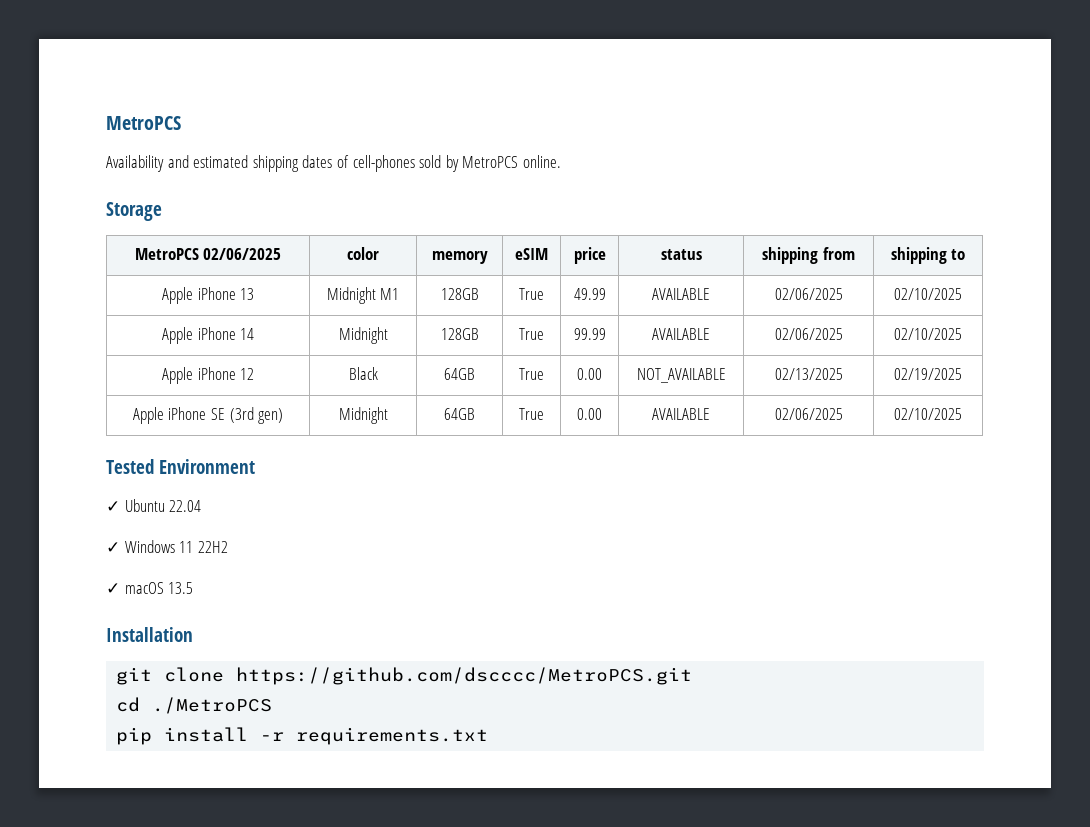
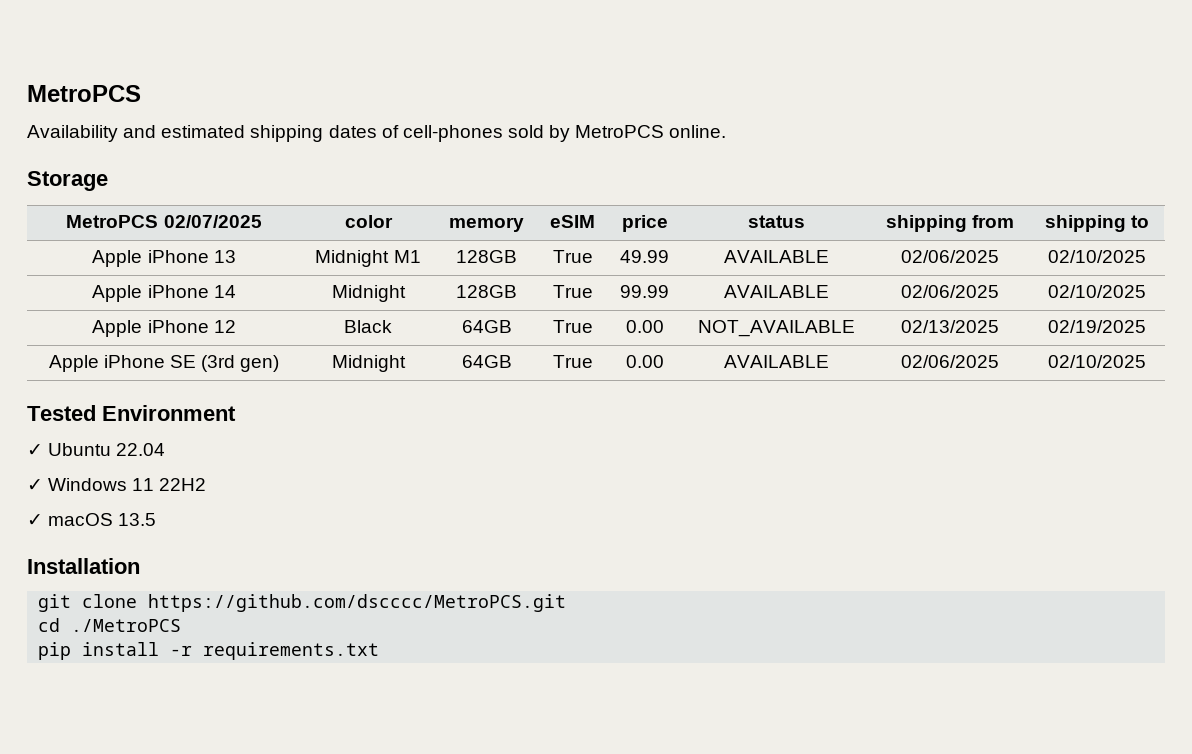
[203,248,282,260] 02/06/2025 -> [163,215,262,228] 02/07/2025

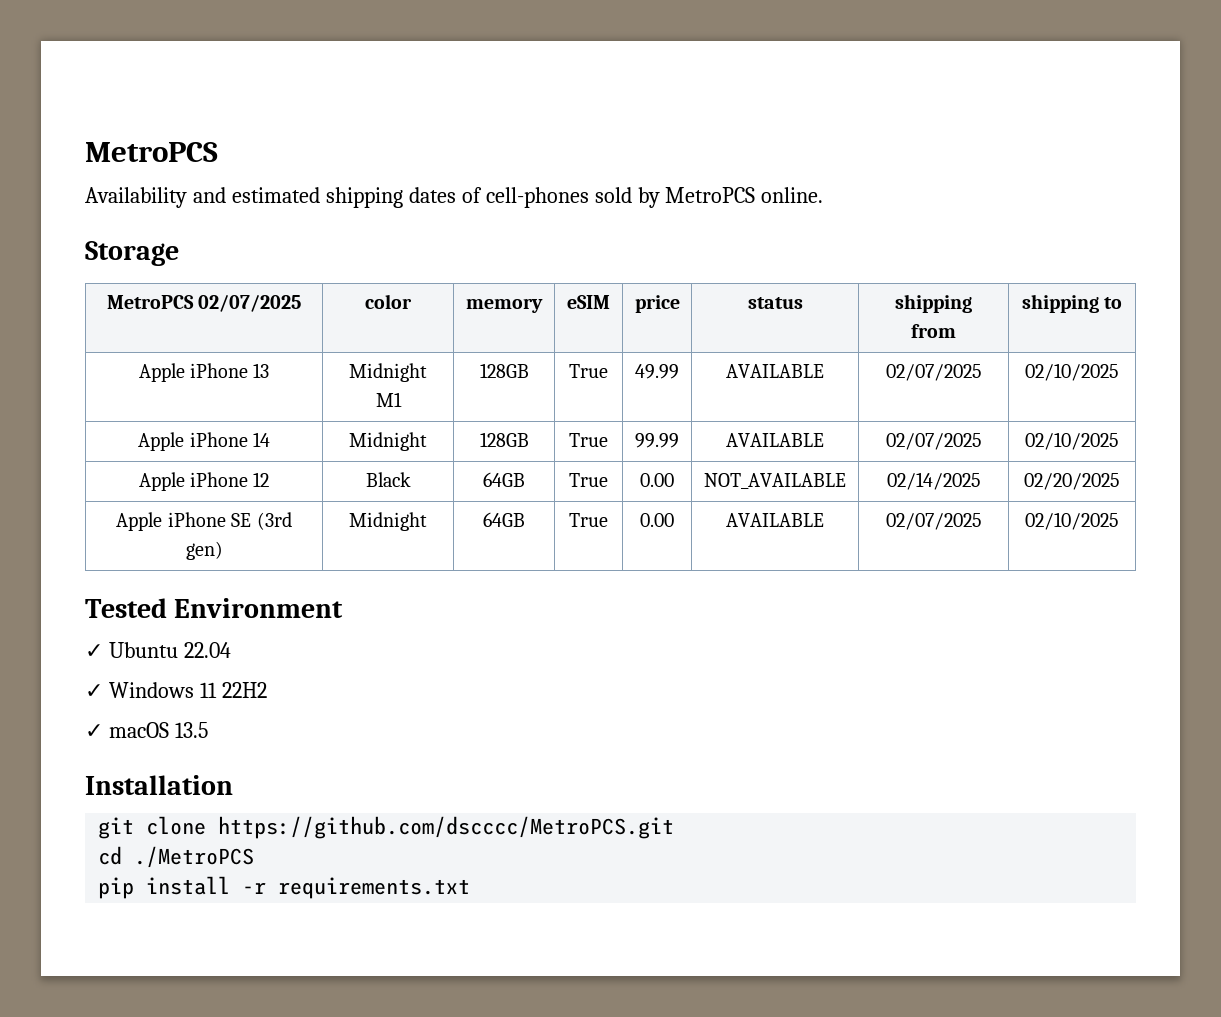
[901,250,999,263] 02/06/2025 -> [885,364,982,381] 02/07/2025
[901,285,999,298] 02/06/2025 -> [885,433,982,450] 02/07/2025
[901,320,999,333] [1048,320,1146,333] 02/13/2025 | 02/19/2025 -> [886,472,981,490] [1024,473,1120,490] 02/14/2025 | 02/20/2025
[901,355,999,368] 02/06/2025 -> [885,513,982,530] 02/07/2025

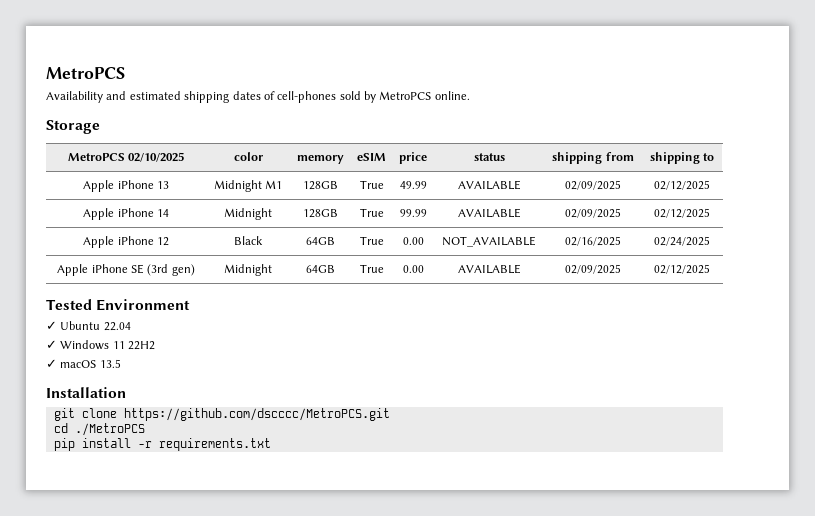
[198,295,302,312] 02/07/2025 -> [128,152,185,162] 02/10/2025
[885,364,982,381] [1025,363,1119,381] 02/07/2025 | 02/10/2025 -> [565,180,621,190] [654,180,710,190] 02/09/2025 | 02/12/2025
[885,433,982,450] [1025,432,1119,450] 02/07/2025 | 02/10/2025 -> [565,208,621,218] [654,208,710,218] 02/09/2025 | 02/12/2025
[886,472,981,490] [1024,473,1120,490] 02/14/2025 | 02/20/2025 -> [565,236,621,246] [654,236,710,246] 02/16/2025 | 02/24/2025
[885,513,982,530] [1025,512,1119,530] 02/07/2025 | 02/10/2025 -> [565,264,621,274] [654,264,710,274] 02/09/2025 | 02/12/2025

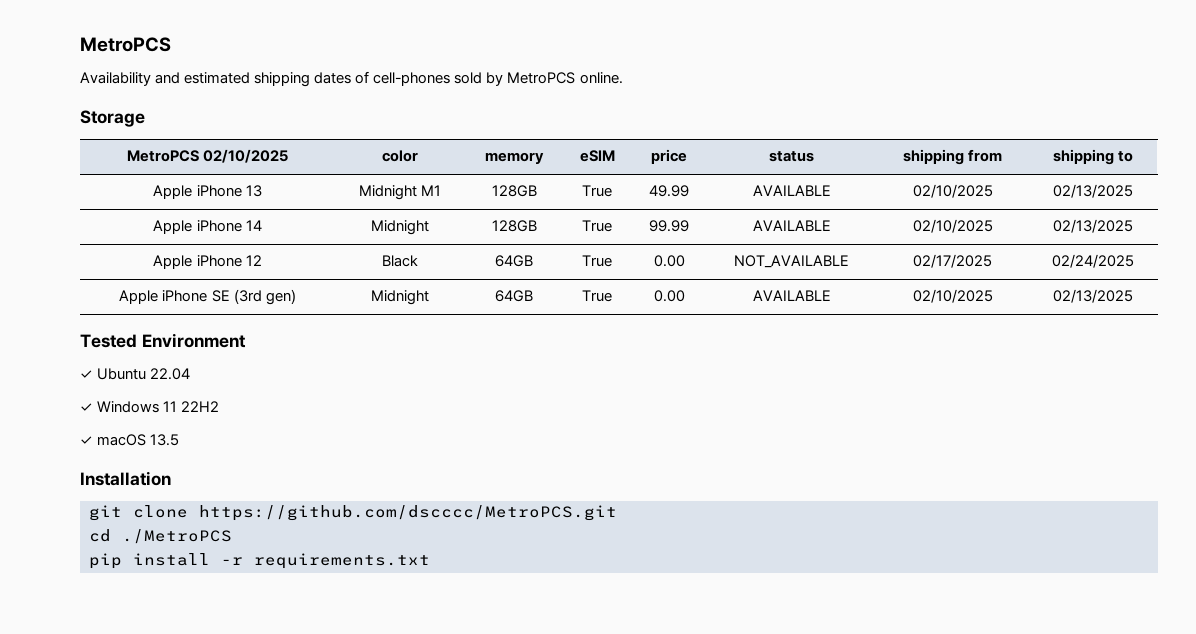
[565,180,621,190] [654,180,710,190] 02/09/2025 | 02/12/2025 -> [912,184,993,198] [1053,184,1133,198] 02/10/2025 | 02/13/2025
[565,208,621,218] [654,208,710,218] 02/09/2025 | 02/12/2025 -> [912,219,993,233] [1053,219,1133,233] 02/10/2025 | 02/13/2025
[565,236,621,246] 02/16/2025 -> [913,254,992,268] 02/17/2025
[565,264,621,274] [654,264,710,274] 02/09/2025 | 02/12/2025 -> [912,289,993,303] [1053,289,1133,303] 02/10/2025 | 02/13/2025

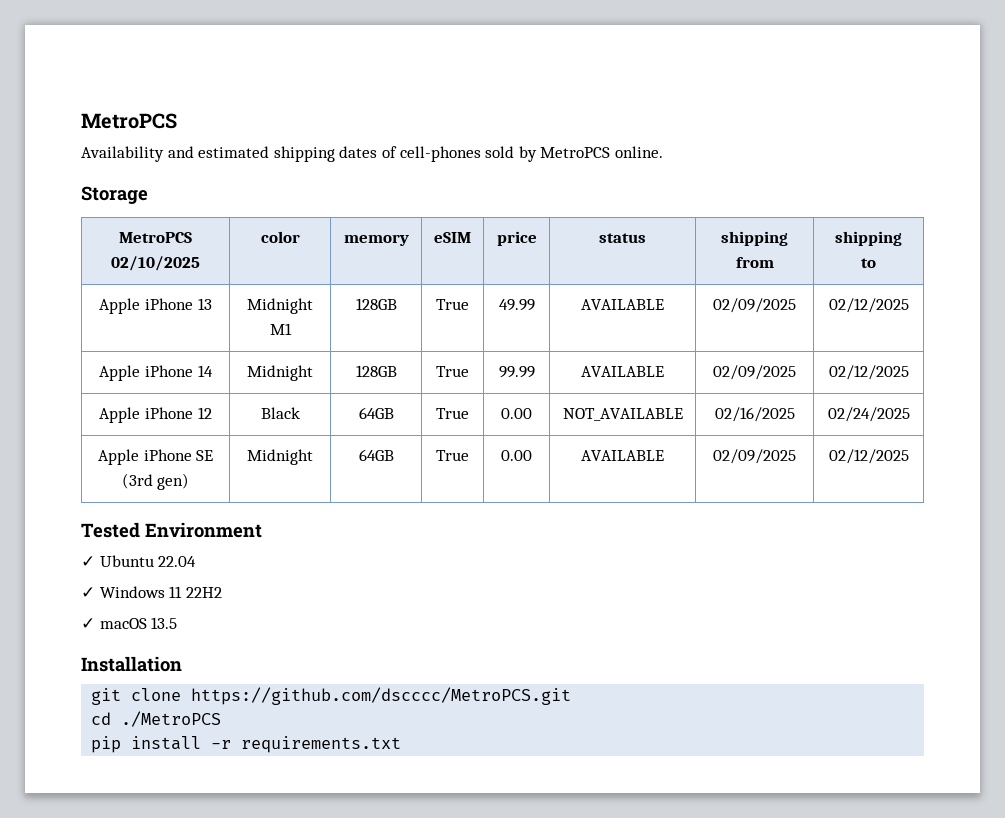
[912,184,993,198] [1053,184,1133,198] 02/10/2025 | 02/13/2025 -> [713,298,796,313] [828,298,909,313] 02/09/2025 | 02/12/2025
[912,219,993,233] [1053,219,1133,233] 02/10/2025 | 02/13/2025 -> [713,365,796,380] [828,365,909,380] 02/09/2025 | 02/12/2025
[913,254,992,268] 02/17/2025 -> [714,407,795,422] 02/16/2025
[912,289,993,303] [1053,289,1133,303] 02/10/2025 | 02/13/2025 -> [713,449,796,464] [828,449,909,464] 02/09/2025 | 02/12/2025

